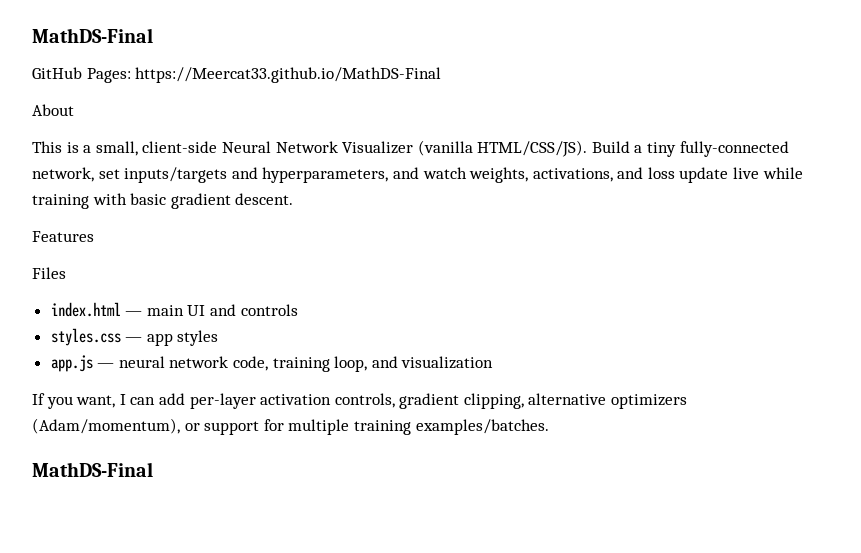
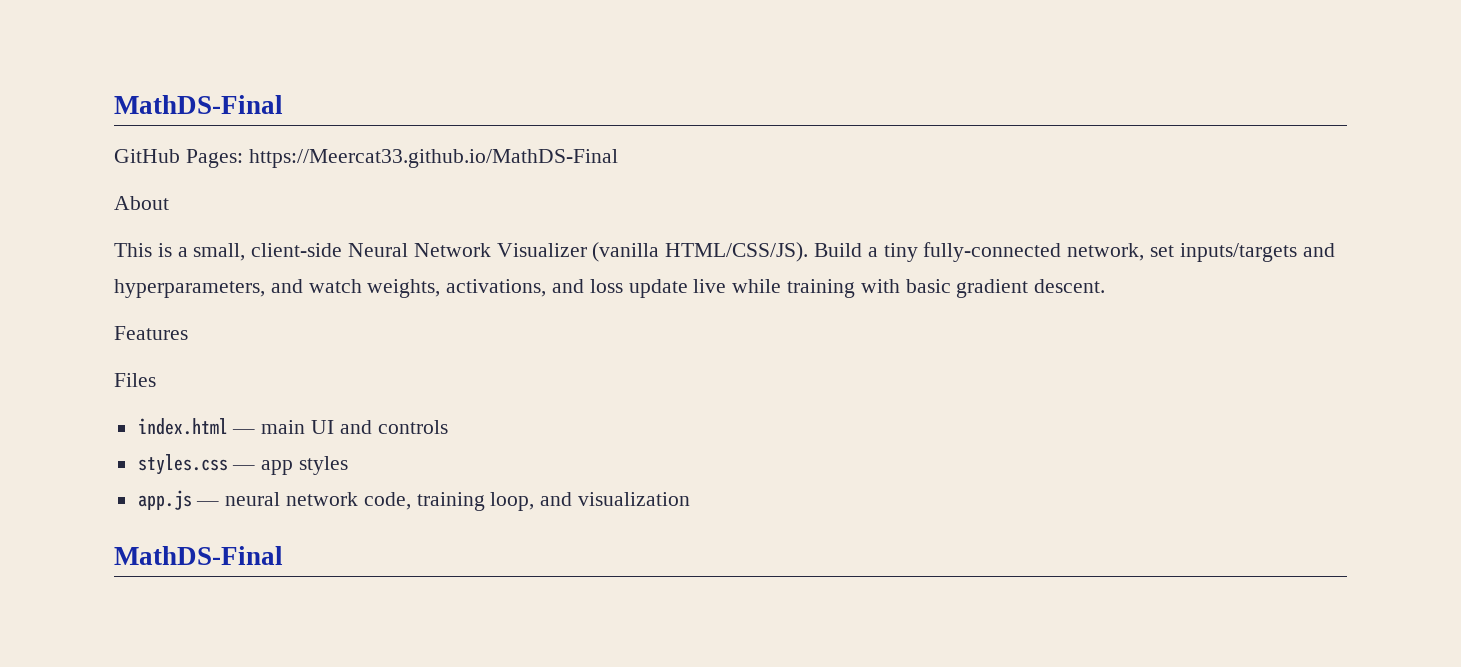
[32,393,688,409] [32,418,549,435] // If you want, I can add per-layer activation controls, gradient clipping, alternative optimizers (Adam/momentum), or support for multiple training examples/batches. -> (691, 499) none

